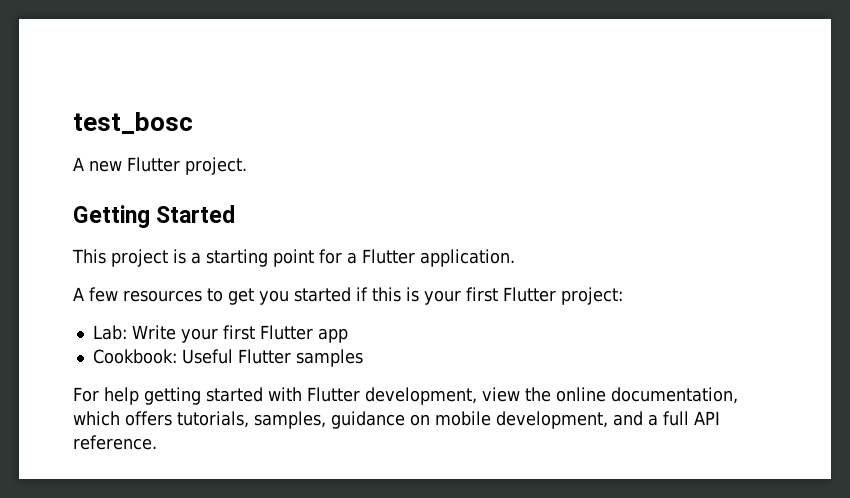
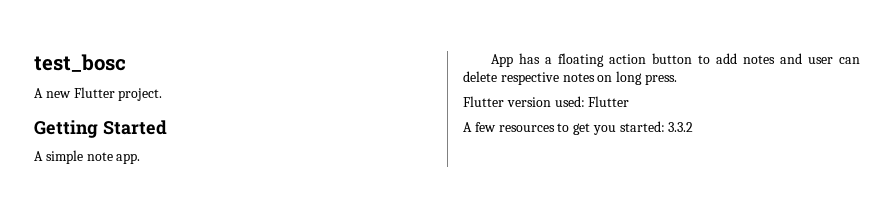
[72,249,515,267] This project is a starting point for a Flutter application. -> [34,150,141,164] [490,53,860,67] [463,71,677,85] [463,96,630,107] A simple note app. // App has a floating action button to add notes and user can delete respective notes on long press. // Flutter version used: Flutter
[294,287,623,305] [92,325,348,343] [92,349,363,367] [73,387,738,405] [73,411,720,429] [73,435,157,450] started if this is your first Flutter project: // Lab: Write your first Flutter app // Cookbook: Useful Flutter samples // For help getting started with Flutter development, view the online documentation, which offers tutorials, samples, guidance on mobile development, and a full API reference. -> [619,121,694,132] started: 3.3.2

